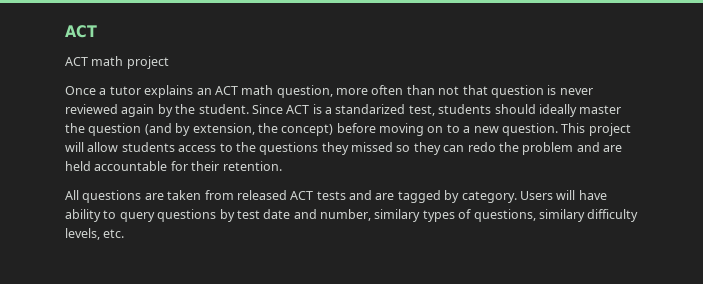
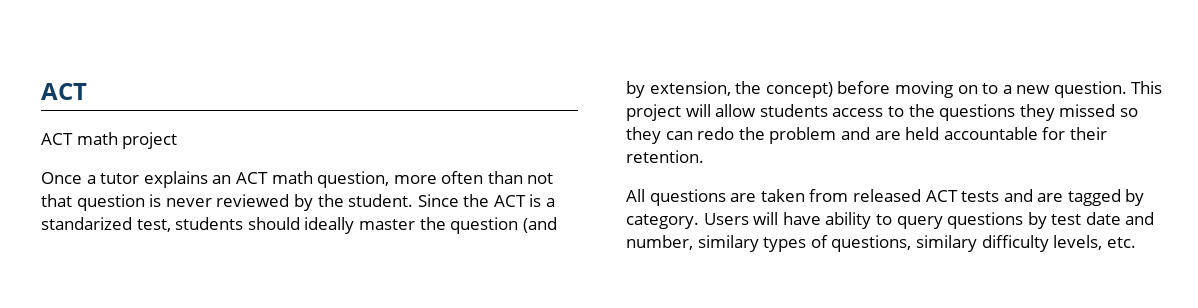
[121,104,155,117] again -> (290, 200) none
(283, 109) none -> [463,194,490,207] the

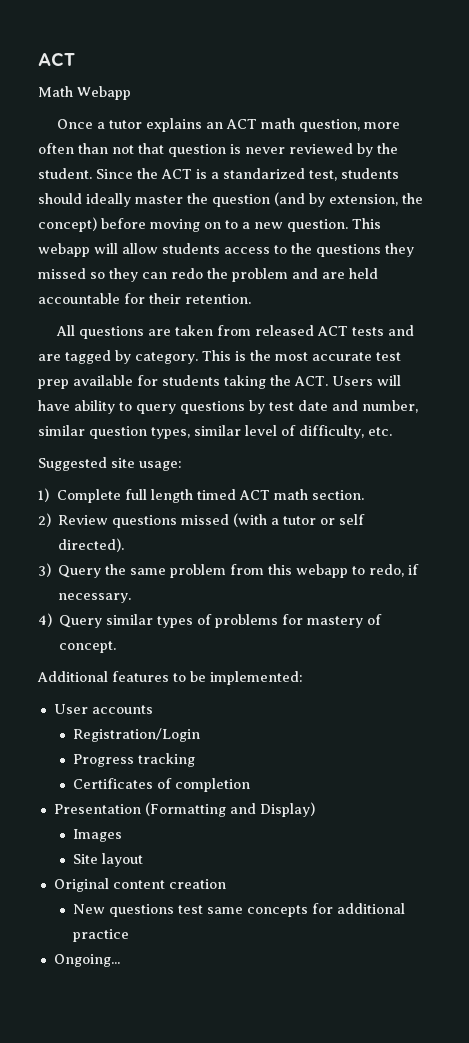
[41,132,178,149] ACT math project -> [38,86,131,100] Math Webapp
[626,104,681,121] project -> [38,243,90,257] webapp
(699, 221) none -> [202,350,401,361] [38,375,328,389] This is the most accurate test prep available for students taking the ACT.
[697,235,1136,252] similary types of questions, similary difficulty levels, etc. -> [38,425,392,439] [38,457,182,471] [38,488,364,503] [38,513,366,528] [58,538,125,552] [38,563,420,578] [58,593,132,603] [38,613,383,628] [59,641,117,653] [37,671,303,685] [53,704,153,714] [72,728,200,742] [72,753,195,767] [72,778,250,792] [53,802,315,817] [72,829,122,842] [72,853,143,867] [53,878,226,892] [72,903,405,917] [72,929,129,942] [53,954,120,967] similar question types, similar level of difficulty, etc. // Suggested site usage: // 1) Complete full length timed ACT math section. // 2) Review questions missed (with a tutor or self directed). // 3) Query the same problem from this webapp to redo, if necessary. // 4) Query similar types of problems for mastery of concept. // Additional features to be implemented: // User accounts // Registration/Login // Progress tracking // Certificates of completion // Presentation (Formatting and Display) // Images // Site layout // Original content creation // New questions test same concepts for additional practice // Ongoing...

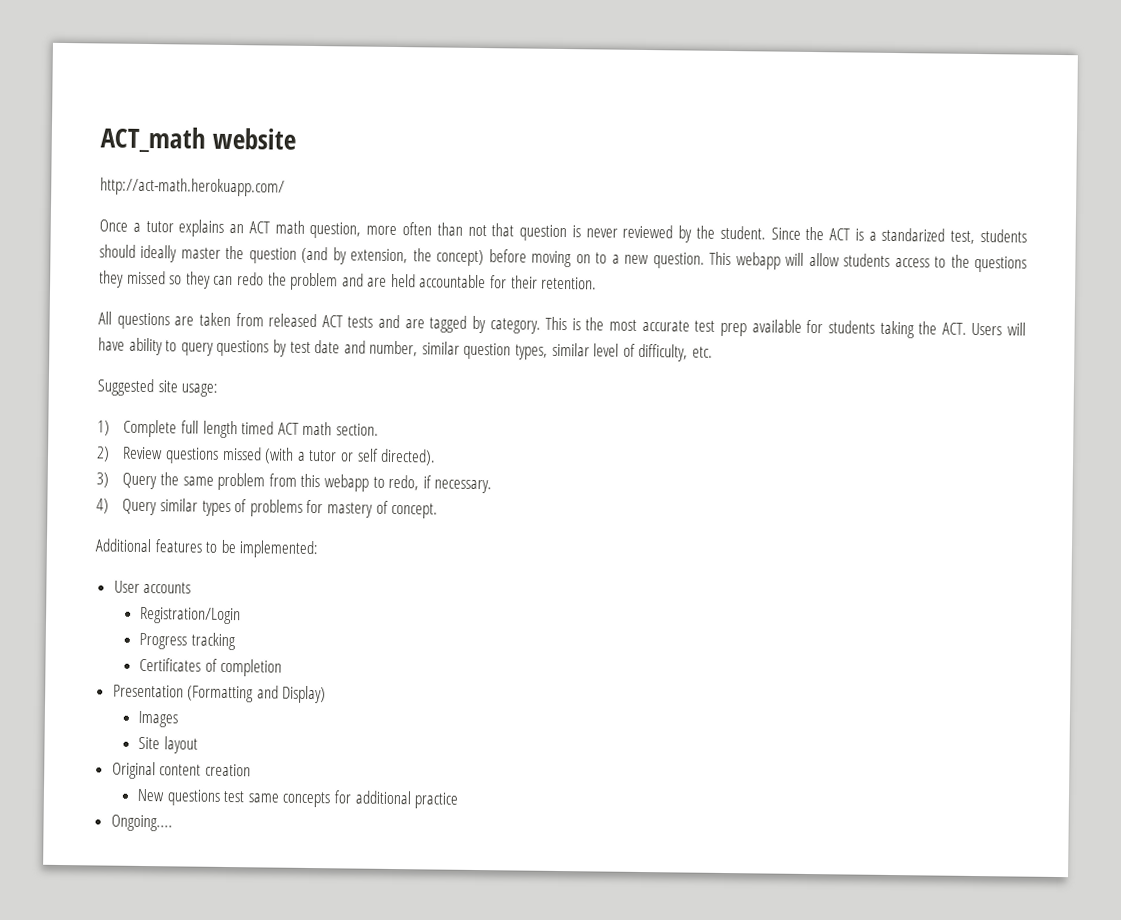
[38,52,75,67] [38,86,131,100] ACT // Math Webapp -> [100,126,297,153] [100,177,285,197] ACT_math website // http://act-math.herokuapp.com/
[53,954,120,967] Ongoing... -> [110,814,173,832] Ongoing....

